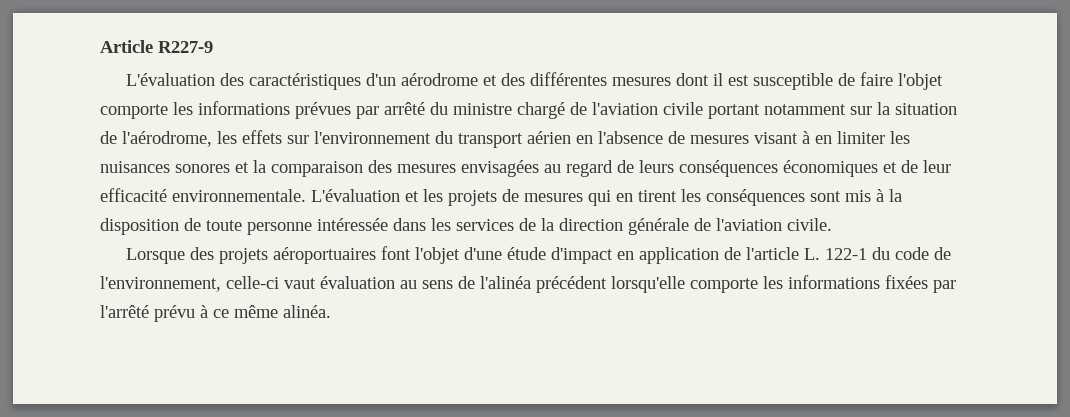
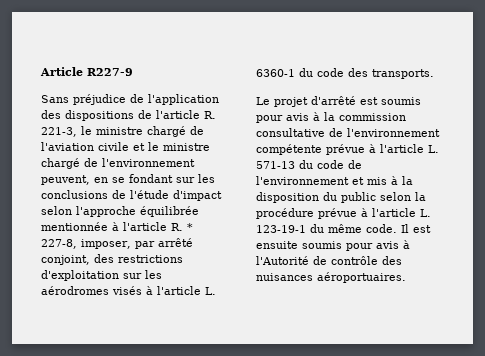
[125,72,943,90] [100,101,448,119] L'évaluation des caractéristiques d'un aérodrome et des différentes mesures dont il est susceptible de faire l'objet comporte les informations prévues par arrêté du -> [41,94,219,105] [41,110,216,121] [41,126,92,137] Sans préjudice de l'application des dispositions de l'article R. 221-3, le
[708,102,957,119] [100,130,910,148] [100,160,951,177] [100,188,902,206] [100,218,832,235] [125,246,951,264] [100,275,956,293] [100,305,331,322] portant notamment sur la situation de l'aérodrome, les effets sur l'environnement du transport aérien en l'absence de mesures visant à en limiter les nuisances sonores et la comparaison des mesures envisagées au regard de leurs conséquences économiques et de leur efficacité environnementale. L'évaluation et les projets de mesures qui en tirent les conséquences sont mis à la disposition de toute personne intéressée dans les services de la direction générale de l'aviation civile. // Lorsque des projets aéroportuaires font l'objet d'une étude d'impact en application de l'article L. 122-1 du code de l'environnement, celle-ci vaut évaluation au sens de l'alinéa précédent lorsqu'elle comporte les informations fixées par l'arrêté prévu à ce même alinéa. -> [133,142,210,151] [41,158,195,169] [41,174,215,185] [41,190,222,201] [41,206,199,217] [41,222,193,231] [41,238,193,249] [41,254,183,265] [41,270,162,281] [41,286,216,295] [256,68,434,79] [256,96,421,107] [256,112,406,123] [256,128,440,137] [256,144,439,155] [256,160,362,169] [256,176,413,185] [256,192,426,203] [256,208,431,219] [256,224,431,233] [256,240,410,251] [256,256,402,265] [256,272,406,283] et le ministre chargé de l'environnement peuvent, en se fondant sur les conclusions de l'étude d'impact selon l'approche équilibrée mentionnée à l'article R. * 227-8, imposer, par arrêté conjoint, des restrictions d'exploitation sur les aérodromes visés à l'article L. 6360-1 du code des transports. // Le projet d'arrêté est soumis pour avis à la commission consultative de l'environnement compétente prévue à l'article L. 571-13 du code de l'environnement et mis à la disposition du public selon la procédure prévue à l'article L. 123-19-1 du même code. Il est ensuite soumis pour avis à l'Autorité de contrôle des nuisances aéroportuaires.

